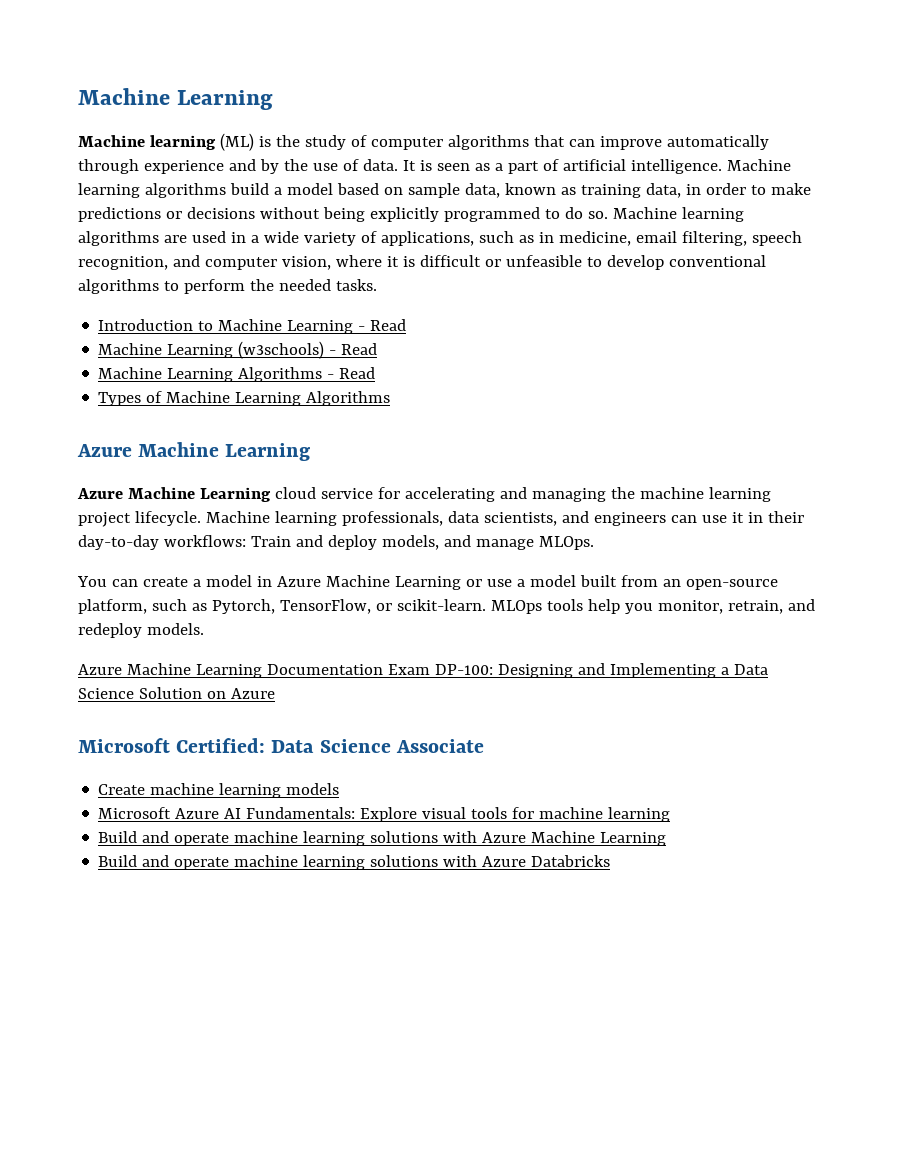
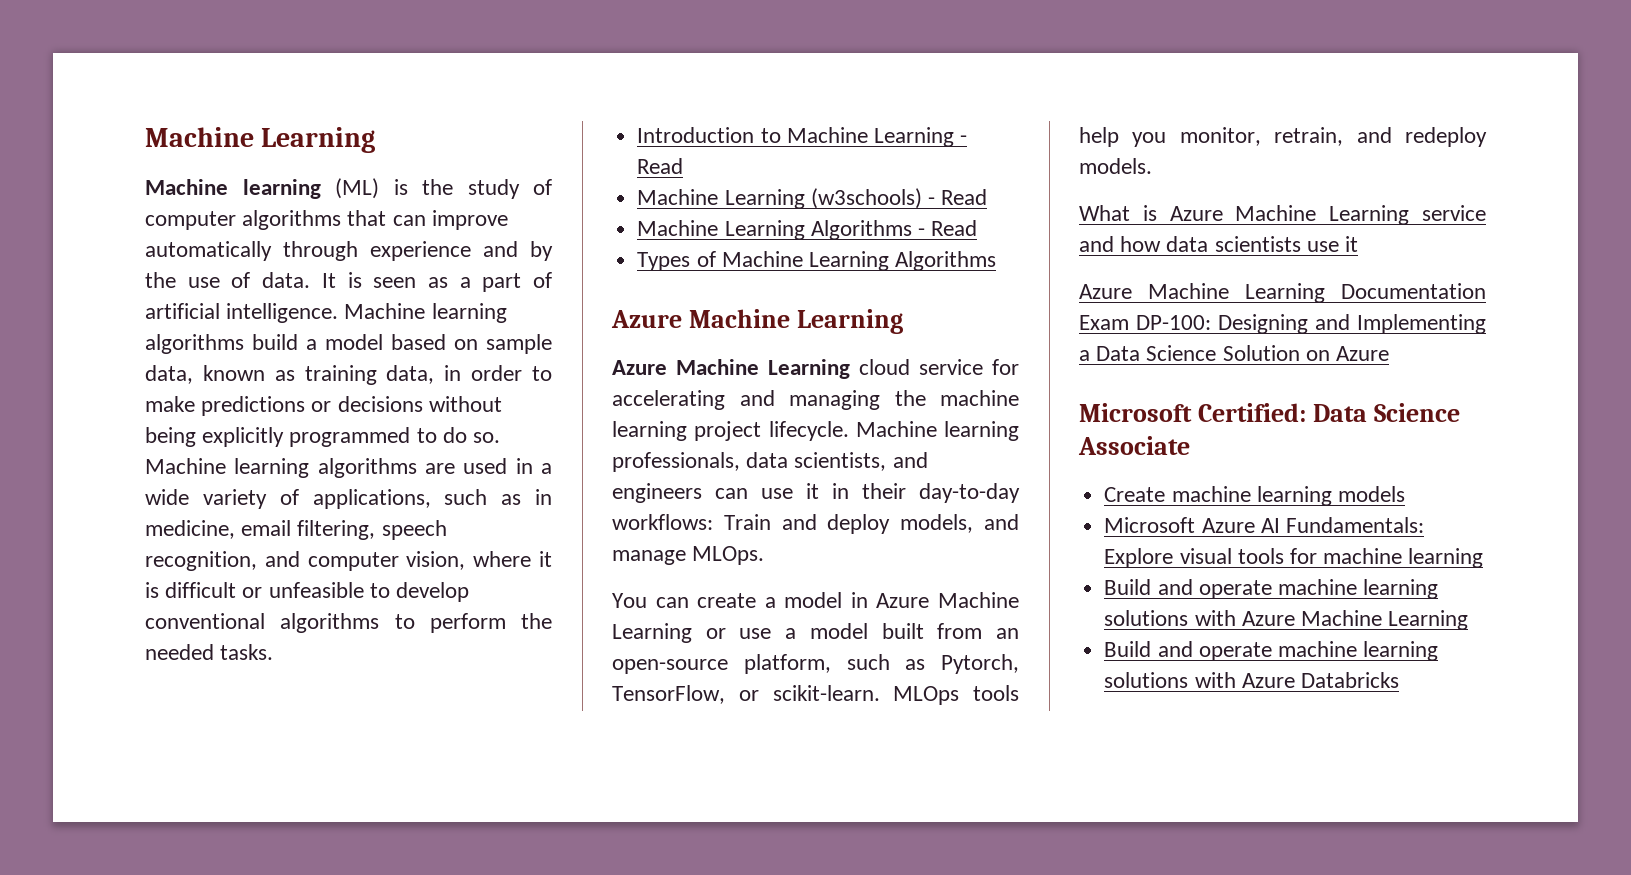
(204, 629) none -> [1079,205,1486,225] [1079,236,1359,252] // What is Azure Machine Learning service and how data scientists use it

